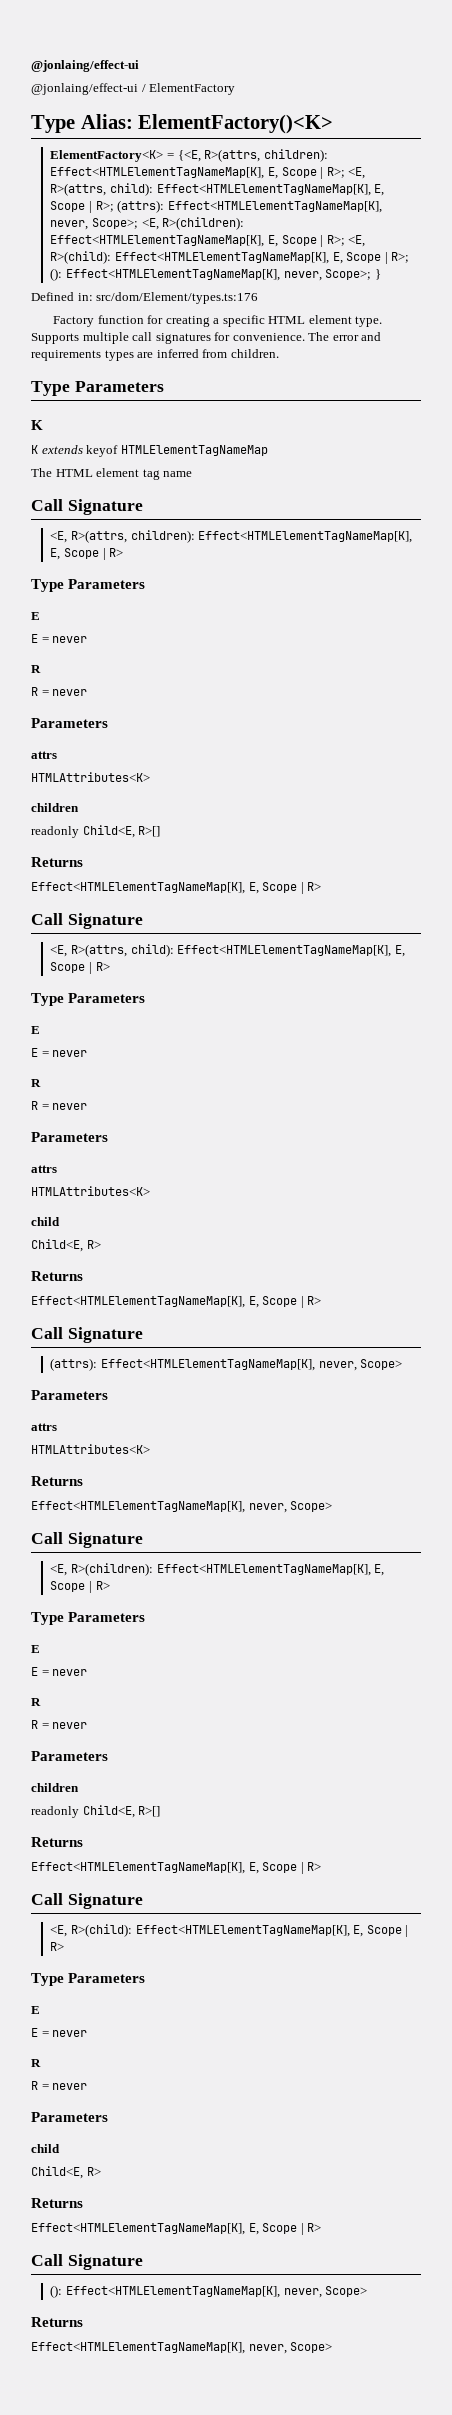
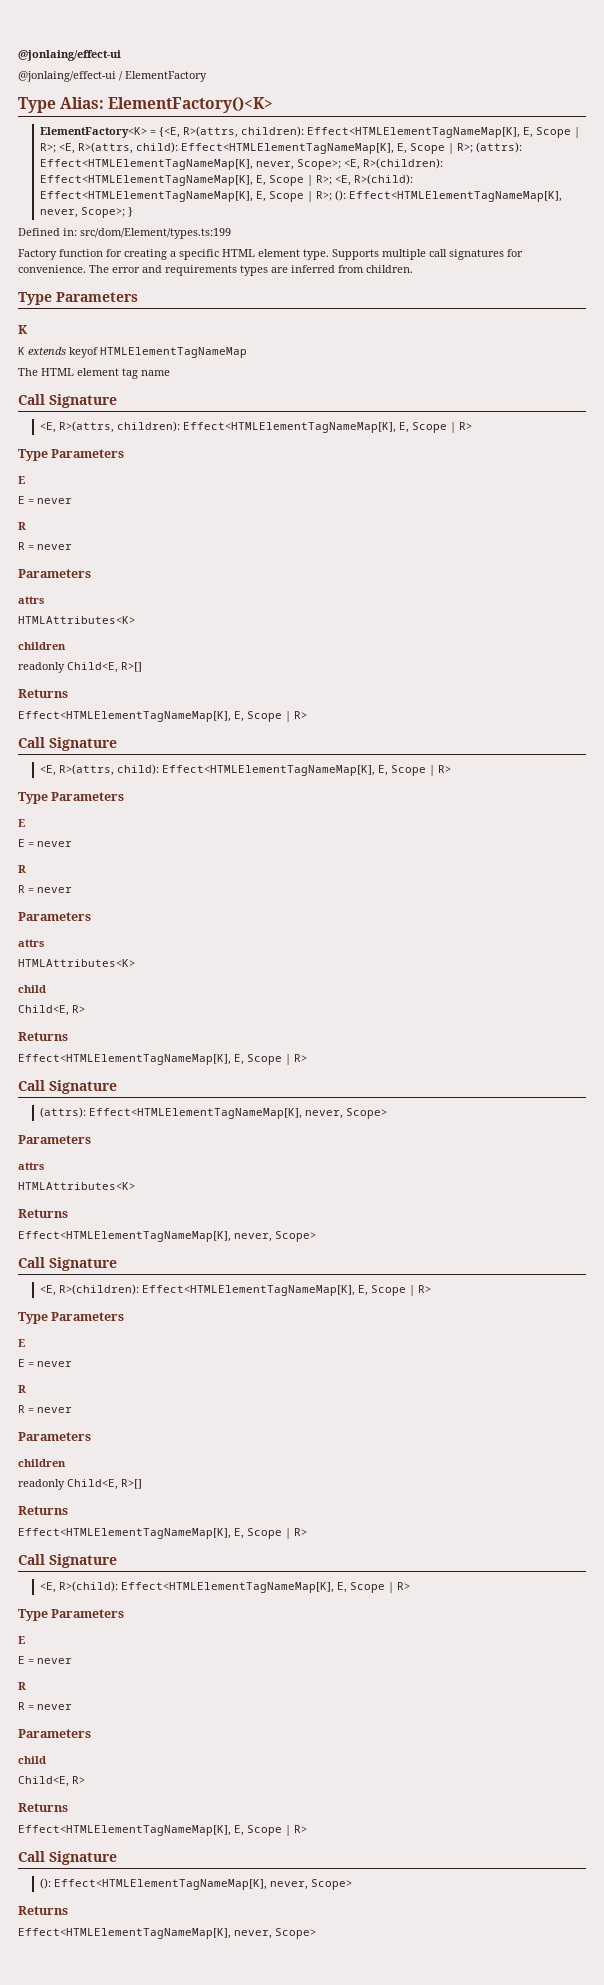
[96,292,259,304] src/dom/Element/types.ts:176 -> [80,228,231,239] src/dom/Element/types.ts:199

